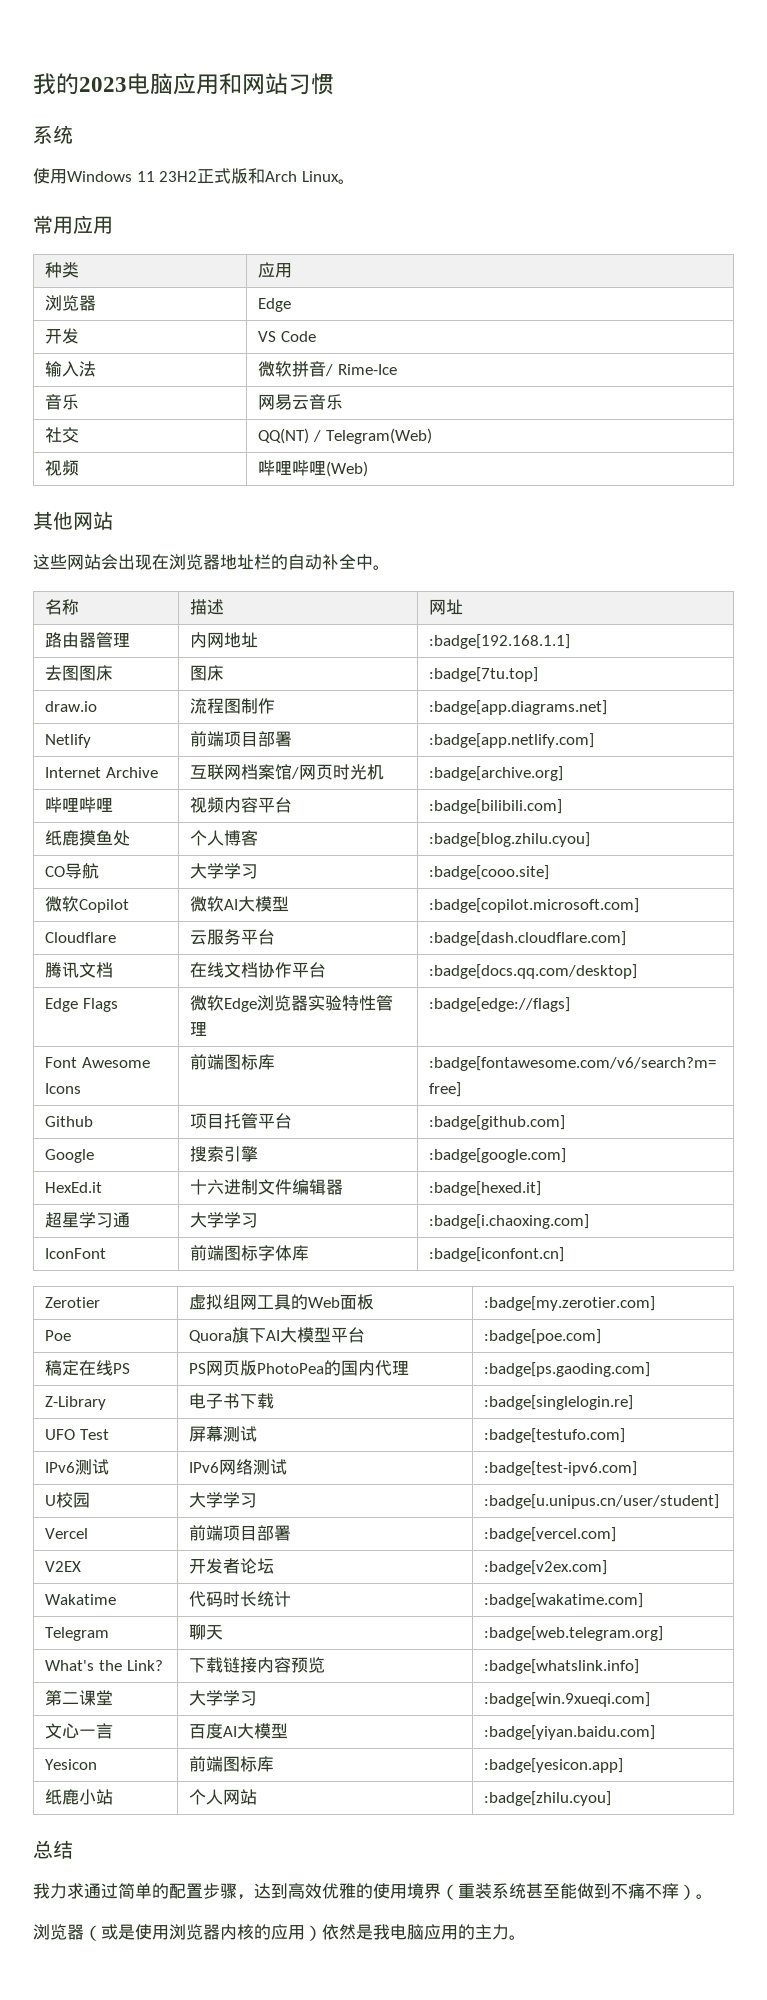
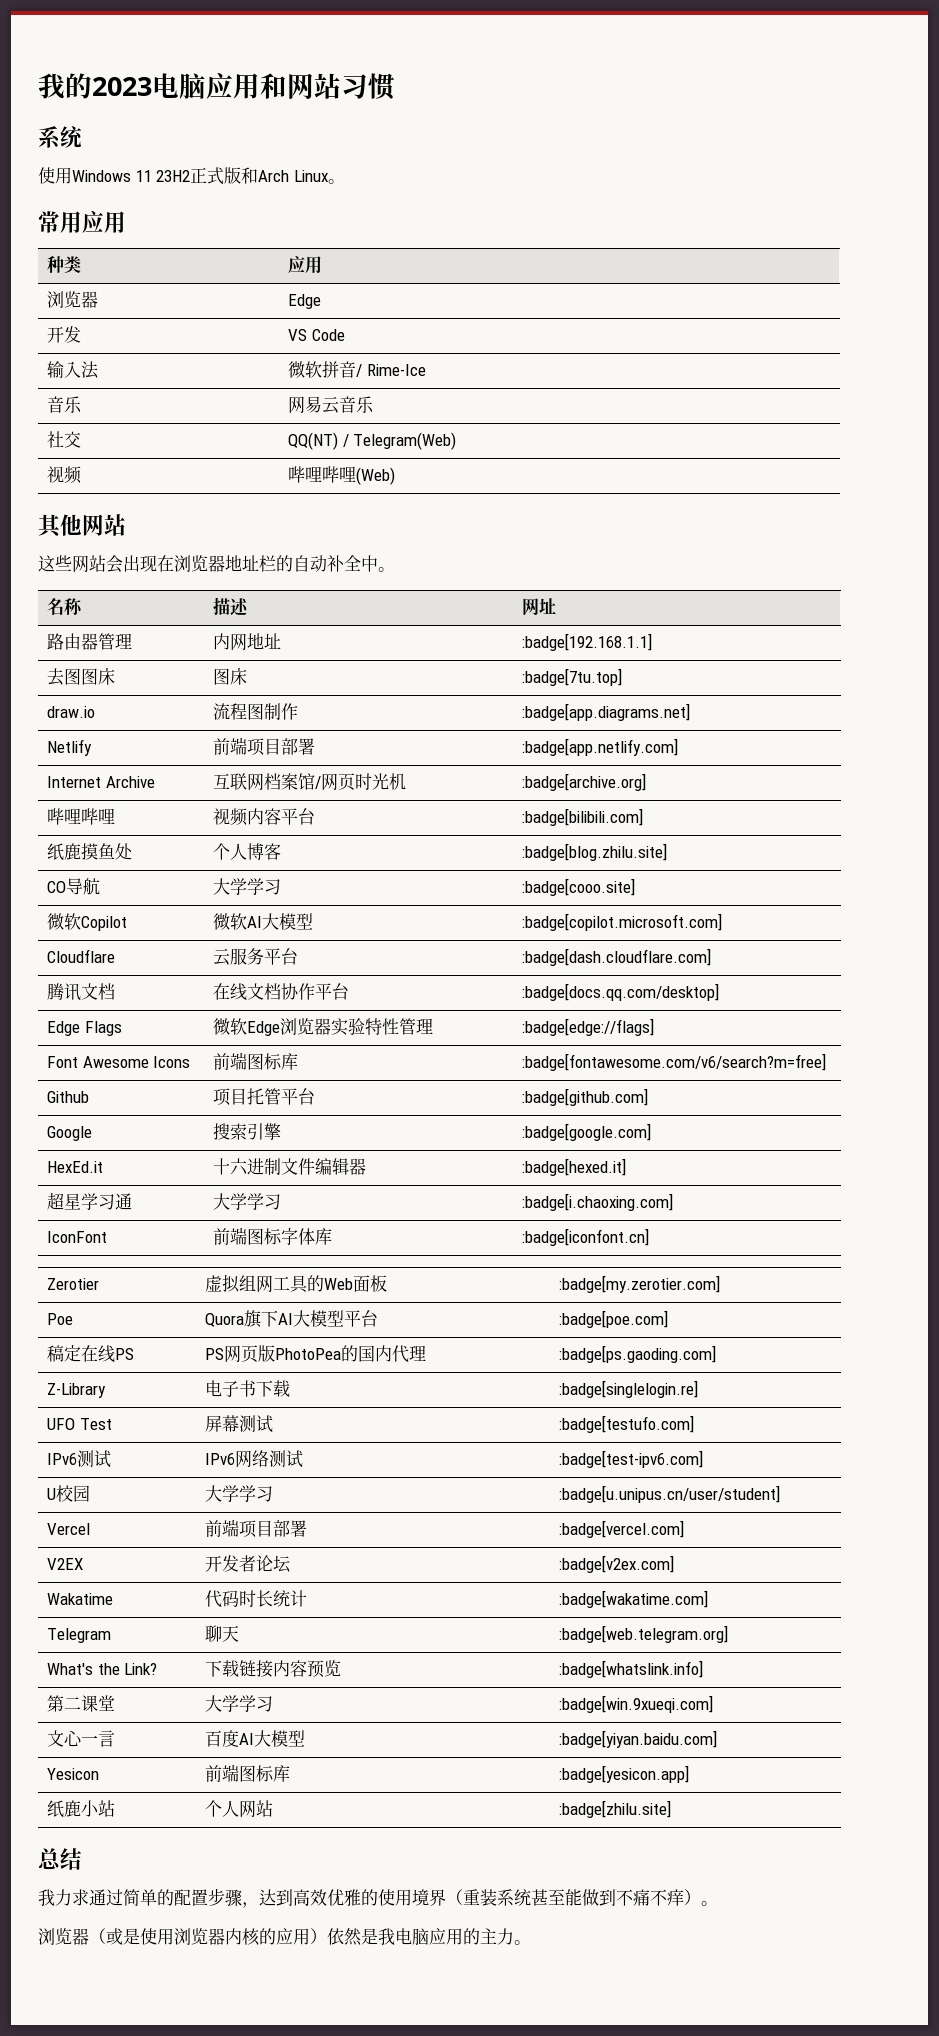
[429,832,591,847] :badge[blog.zhilu.cyou] -> [522,843,668,861] :badge[blog.zhilu.site]
[484,1791,612,1806] :badge[zhilu.cyou] -> [559,1800,672,1818] :badge[zhilu.site]

